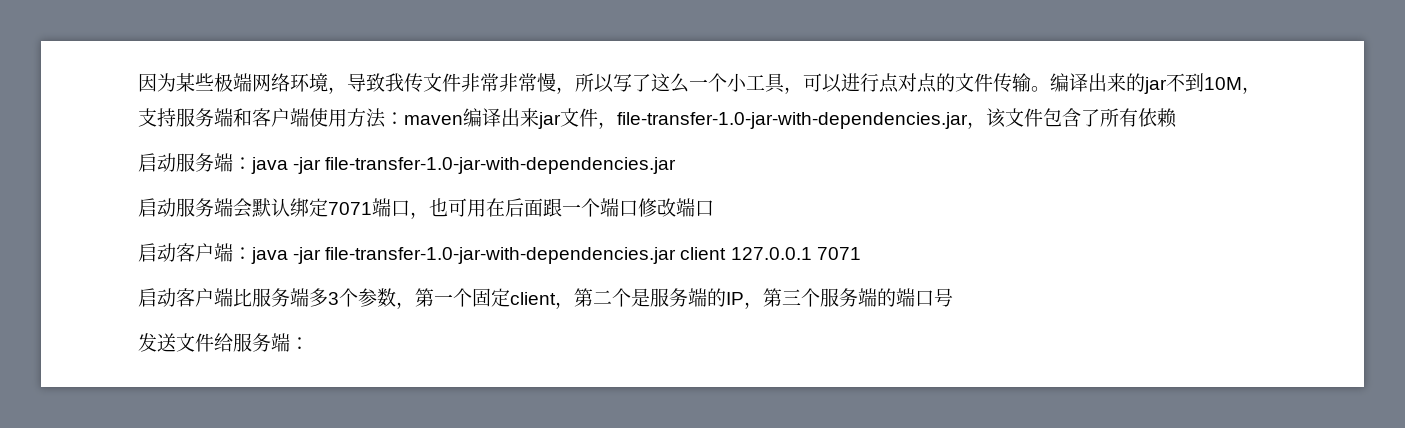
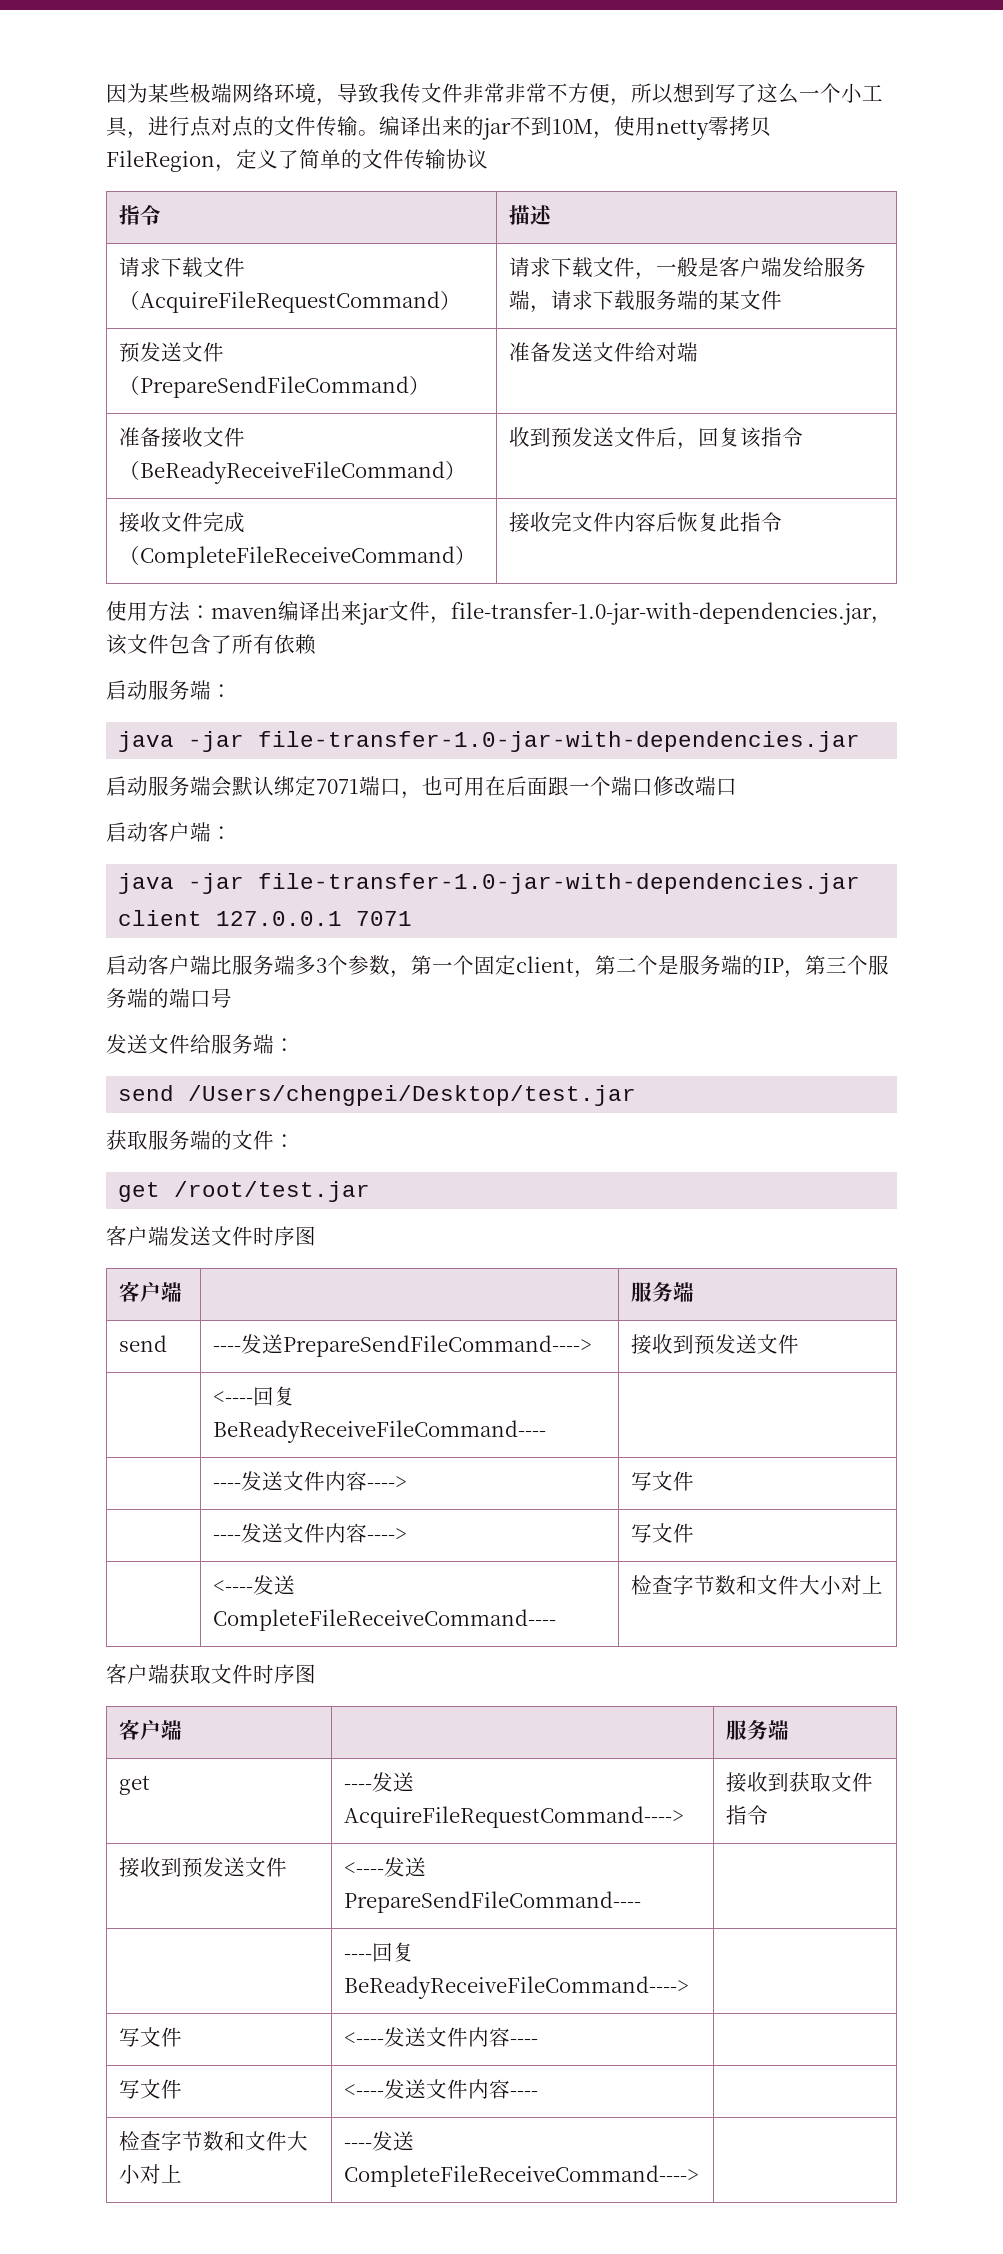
[537,73,614,94] 慢，所以 -> [547,83,715,106] 不方便，所以想到
[803,73,842,93] 可以 -> (148, 135) none
[138,108,309,127] 支持服务端和客户端 -> [614,116,771,140] [106,149,488,172] [119,205,162,225] [509,205,553,225] [119,257,246,278] [119,290,462,313] [509,257,867,280] [509,290,783,313] [119,342,225,363] [119,375,431,398] [509,342,699,362] [119,427,246,448] [119,460,467,484] [509,427,804,450] [119,512,246,533] [119,545,477,568] [509,512,783,533] 使用netty零拷贝FileRegion，定义了简单的文件传输协议 // 指令 | 描述 // 请求下载文件（AcquireFileRequestCommand） | 请求下载文件，一般是客户端发给服务端，请求下载服务端的某文件 // 预发送文件（PrepareSendFileCommand） | 准备发送文件给对端 // 准备接收文件（BeReadyReceiveFileCommand） | 收到预发送文件后，回复该指令 // 接收文件完成（CompleteFileReceiveCommand） | 接收完文件内容后恢复此指令 //
(252, 163) none -> (232, 691) //
(252, 253) none -> (232, 833) //
(309, 343) none -> [118,1085,637,1106] [106,1130,295,1150] [118,1181,371,1202] [106,1226,316,1246] [119,1281,183,1302] [631,1282,695,1302] [119,1335,168,1352] [213,1334,593,1357] [631,1334,800,1355] [213,1386,296,1406] [213,1420,547,1443] [213,1471,408,1491] [631,1471,695,1491] [213,1523,408,1543] [631,1523,695,1543] [213,1575,296,1595] [213,1609,557,1631] [631,1575,884,1595] [106,1664,316,1684] [119,1719,183,1740] [726,1720,790,1740] [119,1775,151,1795] [344,1772,415,1792] [344,1806,685,1828] [726,1772,874,1793] [726,1805,769,1825] [119,1857,288,1878] [344,1857,427,1877] [344,1891,642,1913] [344,1942,415,1962] [344,1976,690,1999] [119,2027,183,2047] [344,2027,539,2047] [119,2079,183,2099] [344,2079,539,2099] [119,2131,309,2151] [119,2164,183,2184] [344,2131,415,2151] [344,2165,700,2187] // send /Users/chengpei/Desktop/test.jar // 获取服务端的文件： // get /root/test.jar // 客户端发送文件时序图 // 客户端 | | 服务端 // send | ----发送PrepareSendFileCommand----> | 接收到预发送文件 // | <----回复BeReadyReceiveFileCommand---- | // | ----发送文件内容----> | 写文件 // | ----发送文件内容----> | 写文件 // | <----发送CompleteFileReceiveCommand---- | 检查字节数和文件大小对上 // 客户端获取文件时序图 // 客户端 | | 服务端 // get | ----发送AcquireFileRequestCommand----> | 接收到获取文件指令 // 接收到预发送文件 | <----发送PrepareSendFileCommand---- | // | ----回复BeReadyReceiveFileCommand----> | // 写文件 | <----发送文件内容---- | // 写文件 | <----发送文件内容---- | // 检查字节数和文件大小对上 | ----发送CompleteFileReceiveCommand----> |

